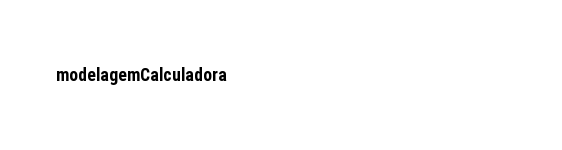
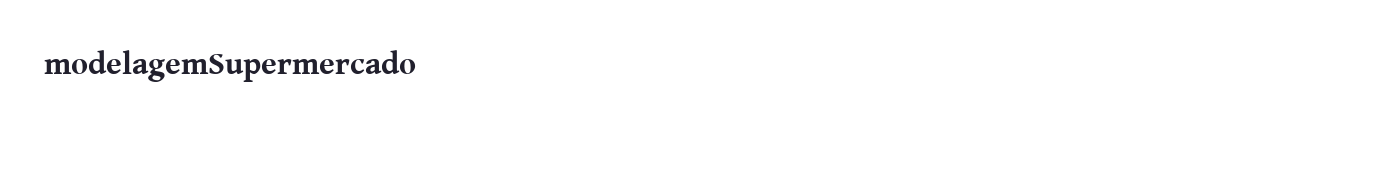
[56,67,227,85] modelagemCalculadora -> [44,50,416,82] modelagemSupermercado

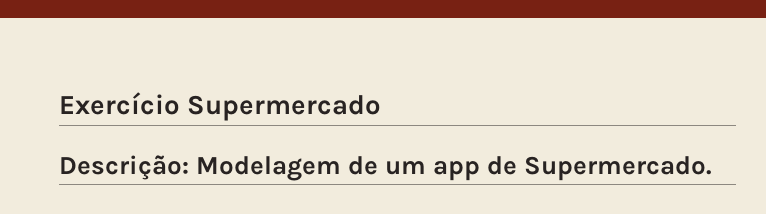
[44,50,416,82] modelagemSupermercado -> [59,92,382,121] [59,155,713,181] Exercício Supermercado // Descrição: Modelagem de um app de Supermercado.

